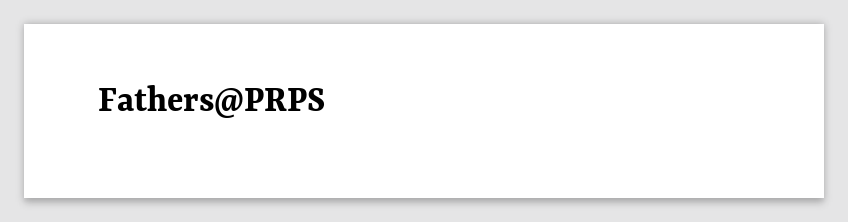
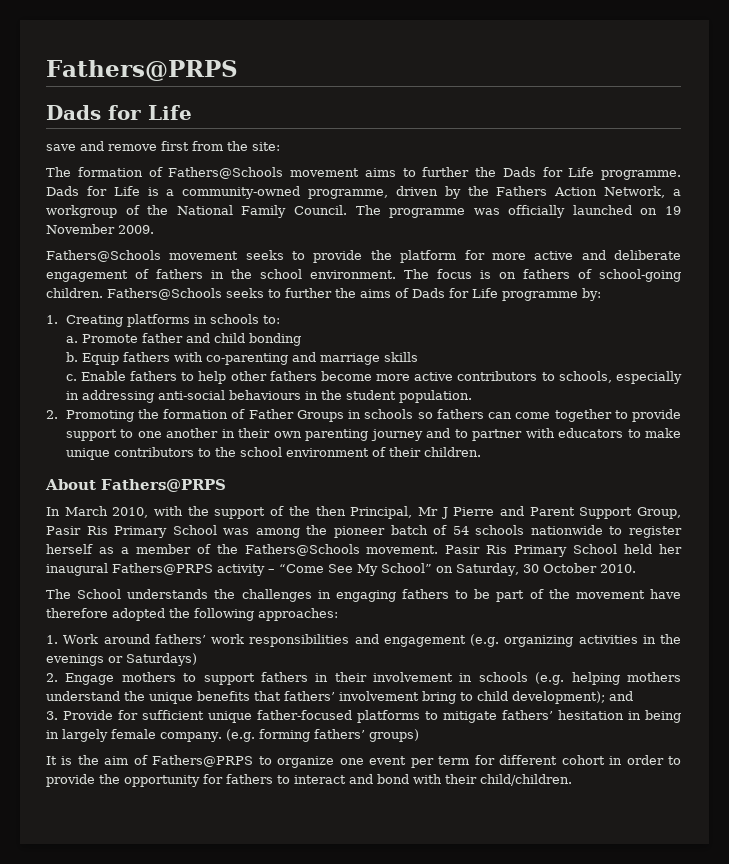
[98,85,325,118] Fathers@PRPS -> [46,60,238,81] [46,105,192,120] [46,141,280,151] [46,167,681,180] [46,186,681,199] [46,205,682,218] [46,224,154,234] [46,250,682,263] [46,269,681,282] [46,288,601,301] [46,314,280,327] [65,333,301,346] [65,352,418,365] [65,371,683,384] [65,390,472,403] [46,409,681,422] [65,428,682,441] [65,447,481,460] [45,479,226,492] [46,506,681,519] [46,525,682,538] [46,544,682,557] [46,563,636,576] [46,589,682,602] [46,608,338,621] [46,634,681,647] [46,653,197,666] [46,672,681,685] [46,691,633,704] [46,710,681,723] [46,729,419,742] [46,755,682,768] [46,774,572,787] Fathers@PRPS // Dads for Life // save and remove first from the site: // The formation of Fathers@Schools movement aims to further the Dads for Life programme. Dads for Life is a community-owned programme, driven by the Fathers Action Network, a workgroup of the National Family Council. The programme was officially launched on 19 November 2009. // Fathers@Schools movement seeks to provide the platform for more active and deliberate engagement of fathers in the school environment. The focus is on fathers of school-going children. Fathers@Schools seeks to further the aims of Dads for Life programme by: // 1. Creating platforms in schools to: // a. Promote father and child bonding // b. Equip fathers with co-parenting and marriage skills // c. Enable fathers to help other fathers become more active contributors to schools, especially in addressing anti-social behaviours in the student population. // 2. Promoting the formation of Father Groups in schools so fathers can come together to provide support to one another in their own parenting journey and to partner with educators to make unique contributors to the school environment of their children. // About Fathers@PRPS // In March 2010, with the support of the then Principal, Mr J Pierre and Parent Support Group, Pasir Ris Primary School was among the pioneer batch of 54 schools nationwide to register herself as a member of the Fathers@Schools movement. Pasir Ris Primary School held her inaugural Fathers@PRPS activity – “Come See My School” on Saturday, 30 October 2010. // The School understands the challenges in engaging fathers to be part of the movement have therefore adopted the following approaches: // 1. Work around fathers’ work responsibilities and engagement (e.g. organizing activities in the evenings or Saturdays) // 2. Engage mothers to support fathers in their involvement in schools (e.g. helping mothers understand the unique benefits that fathers’ involvement bring to child development); and // 3. Provide for sufficient unique father-focused platforms to mitigate fathers’ hesitation in being in largely female company. (e.g. forming fathers’ groups) // It is the aim of Fathers@PRPS to organize one event per term for different cohort in order to provide the opportunity for fathers to interact and bond with their child/children.

